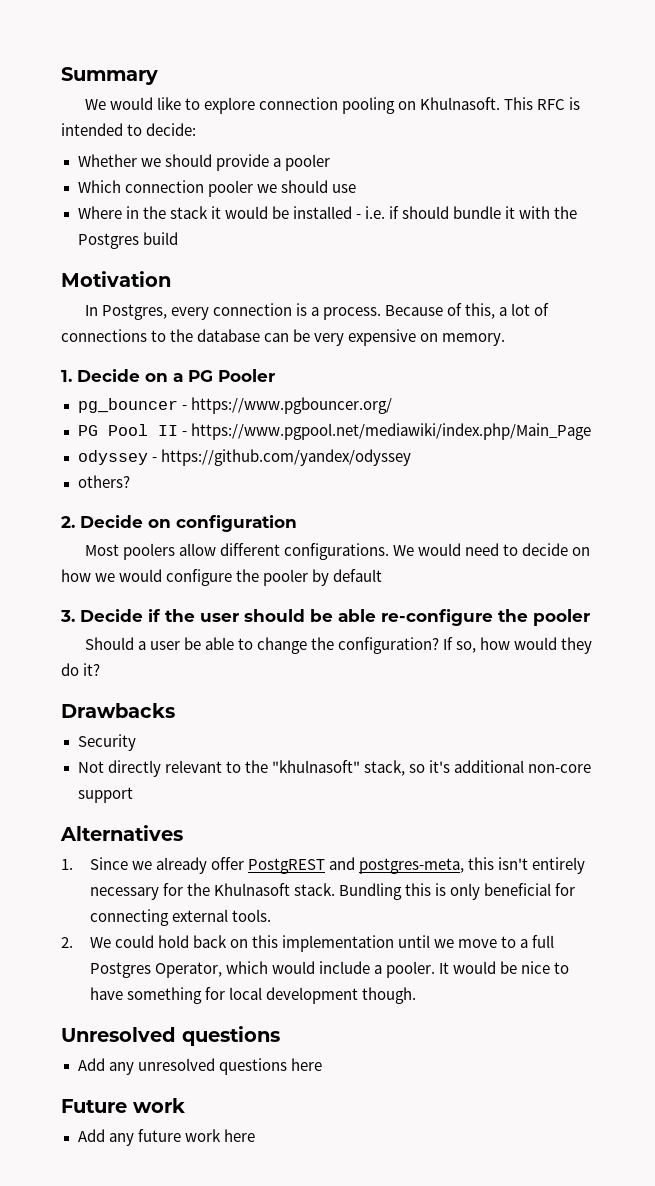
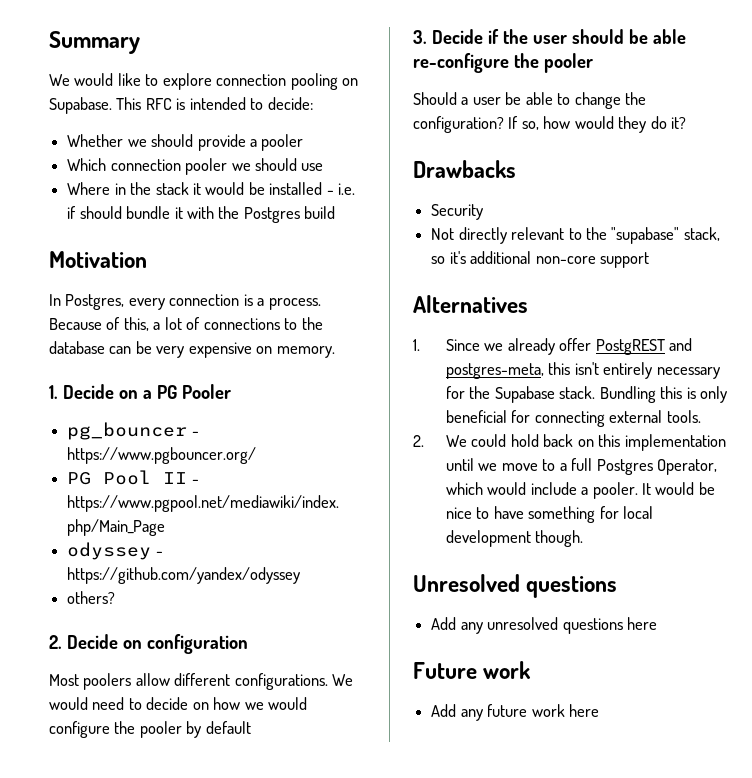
[419,97,500,110] Khulnasoft. -> [49,97,112,114] Supabase.
[271,760,360,773] "khulnasoft" -> [611,227,680,244] "supabase"
[213,883,290,896] Khulnasoft -> [494,386,555,403] Supabase

